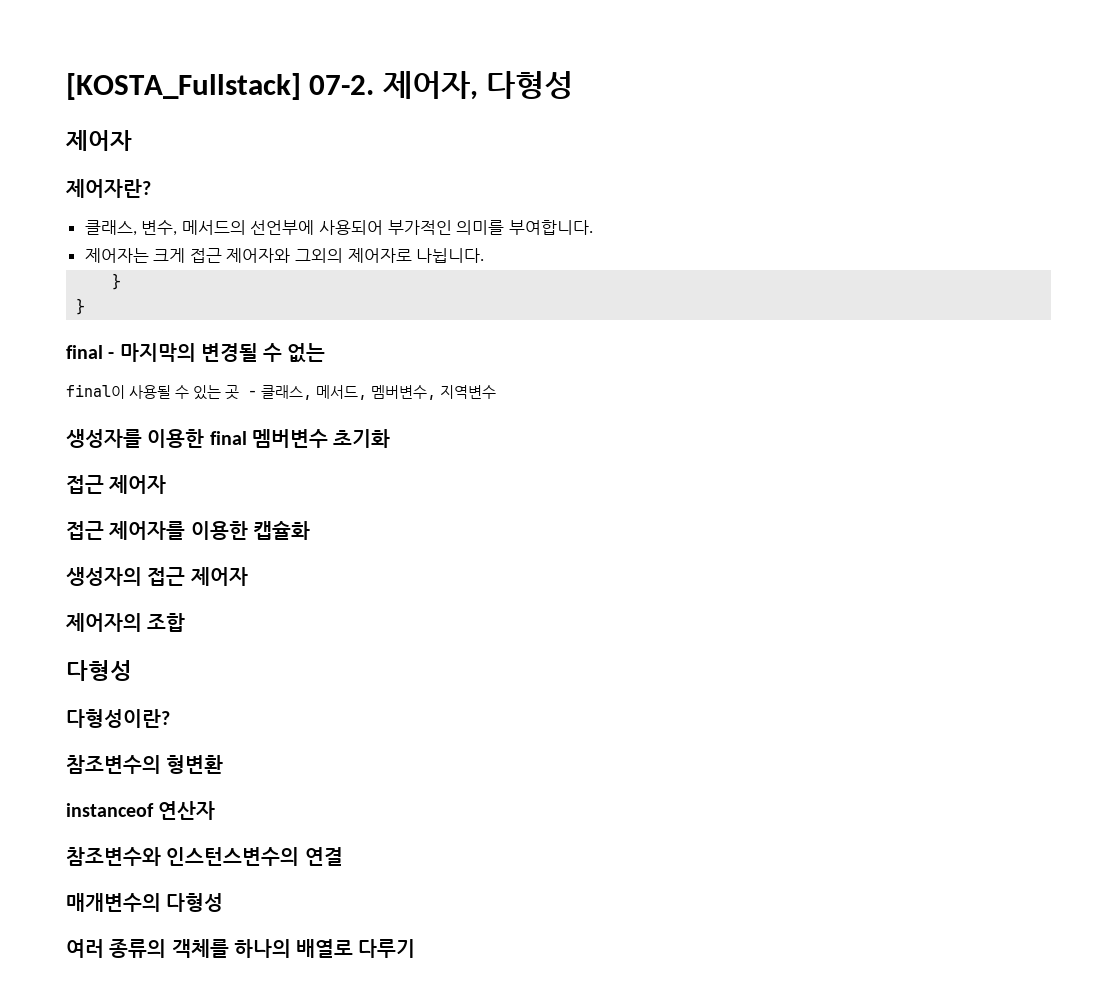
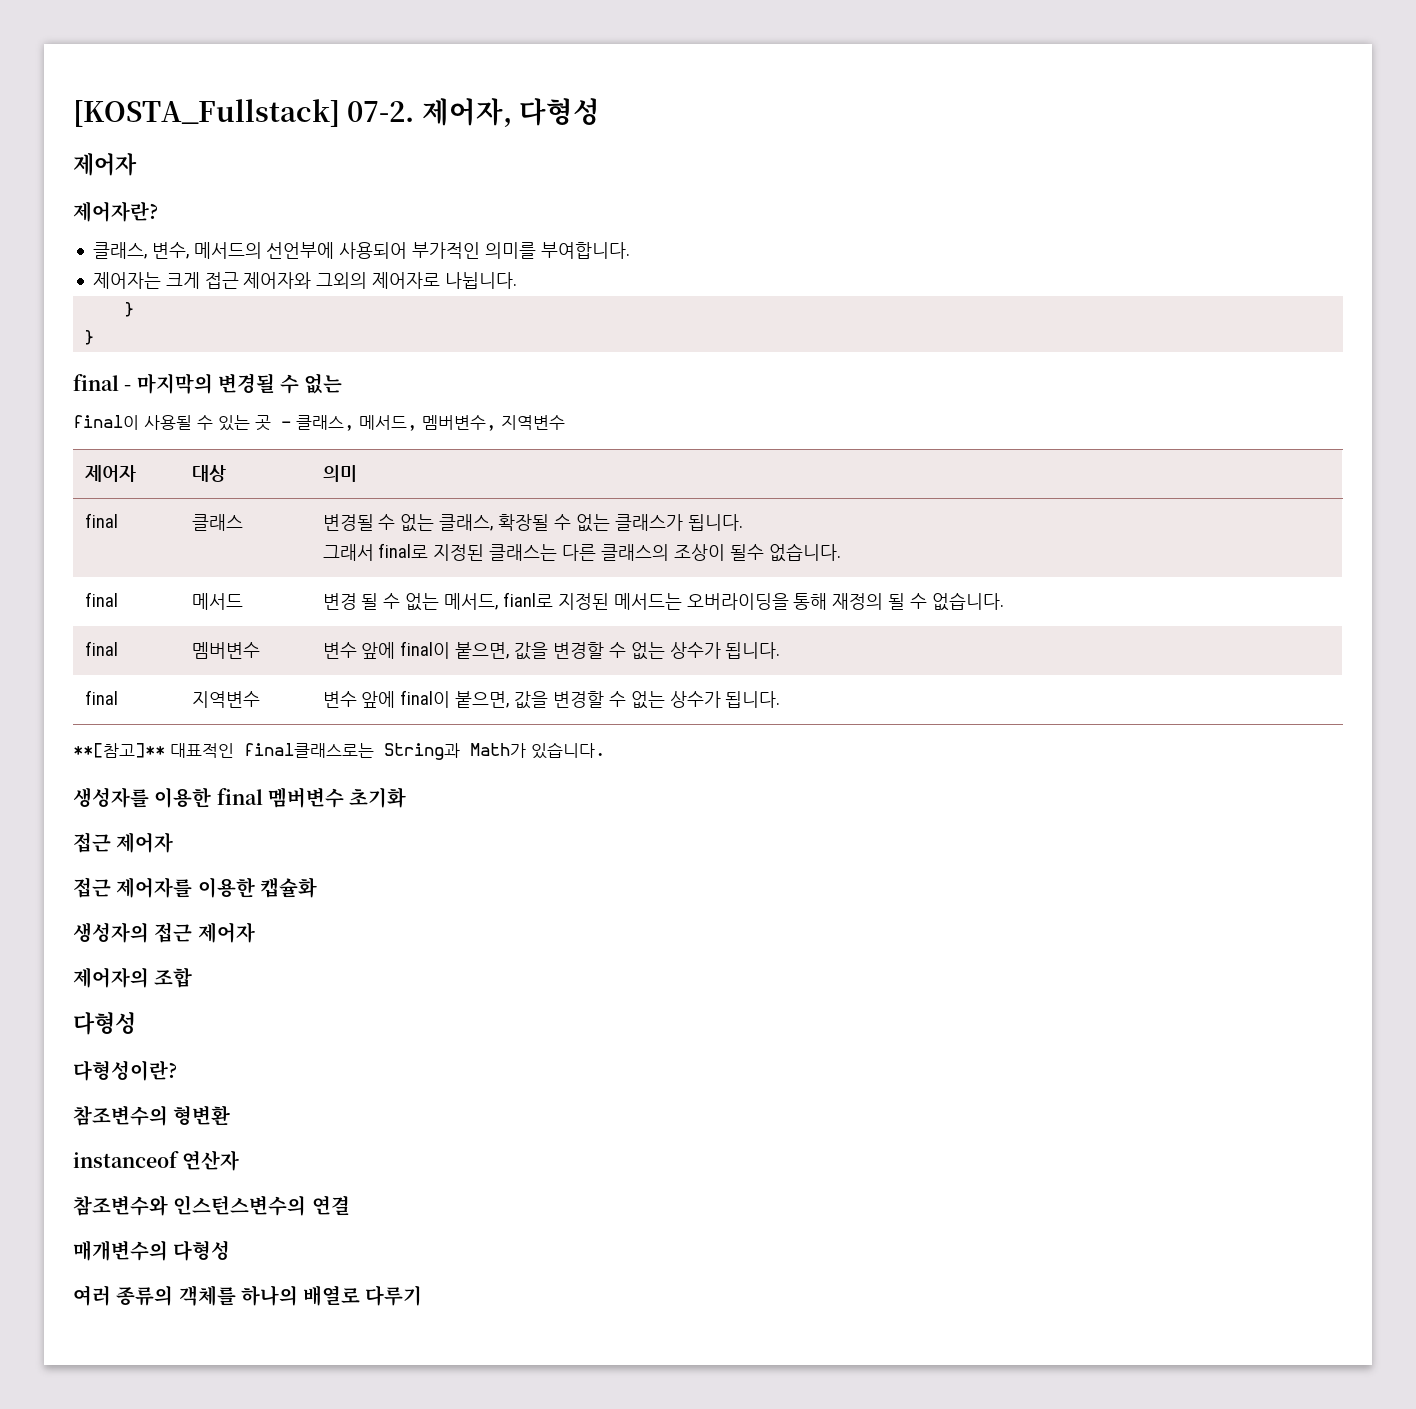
(497, 392) none -> [84,465,136,482] [191,465,226,482] [322,465,357,482] [84,513,118,528] [191,514,243,531] [322,514,743,532] [322,543,841,562] [84,592,118,607] [191,593,243,610] [322,592,1004,611] [84,641,118,656] [191,642,260,659] [322,641,781,660] [84,690,118,705] [191,691,260,708] [322,690,781,709] [73,742,605,760] // 제어자 | 대상 | 의미 // final | 클래스 | 변경될 수 없는 클래스, 확장될 수 없는 클래스가 됩니다. // 그래서 final로 지정된 클래스는 다른 클래스의 조상이 될수 없습니다. // final | 메서드 | 변경 될 수 없는 메서드, fianl로 지정된 메서드는 오버라이딩을 통해 재정의 될 수 없습니다. // final | 멤버변수 | 변수 앞에 final이 붙으면, 값을 변경할 수 없는 상수가 됩니다. // final | 지역변수 | 변수 앞에 final이 붙으면, 값을 변경할 수 없는 상수가 됩니다. // **[참고]** 대표적인 final클래스로는 String과 Math가 있습니다.

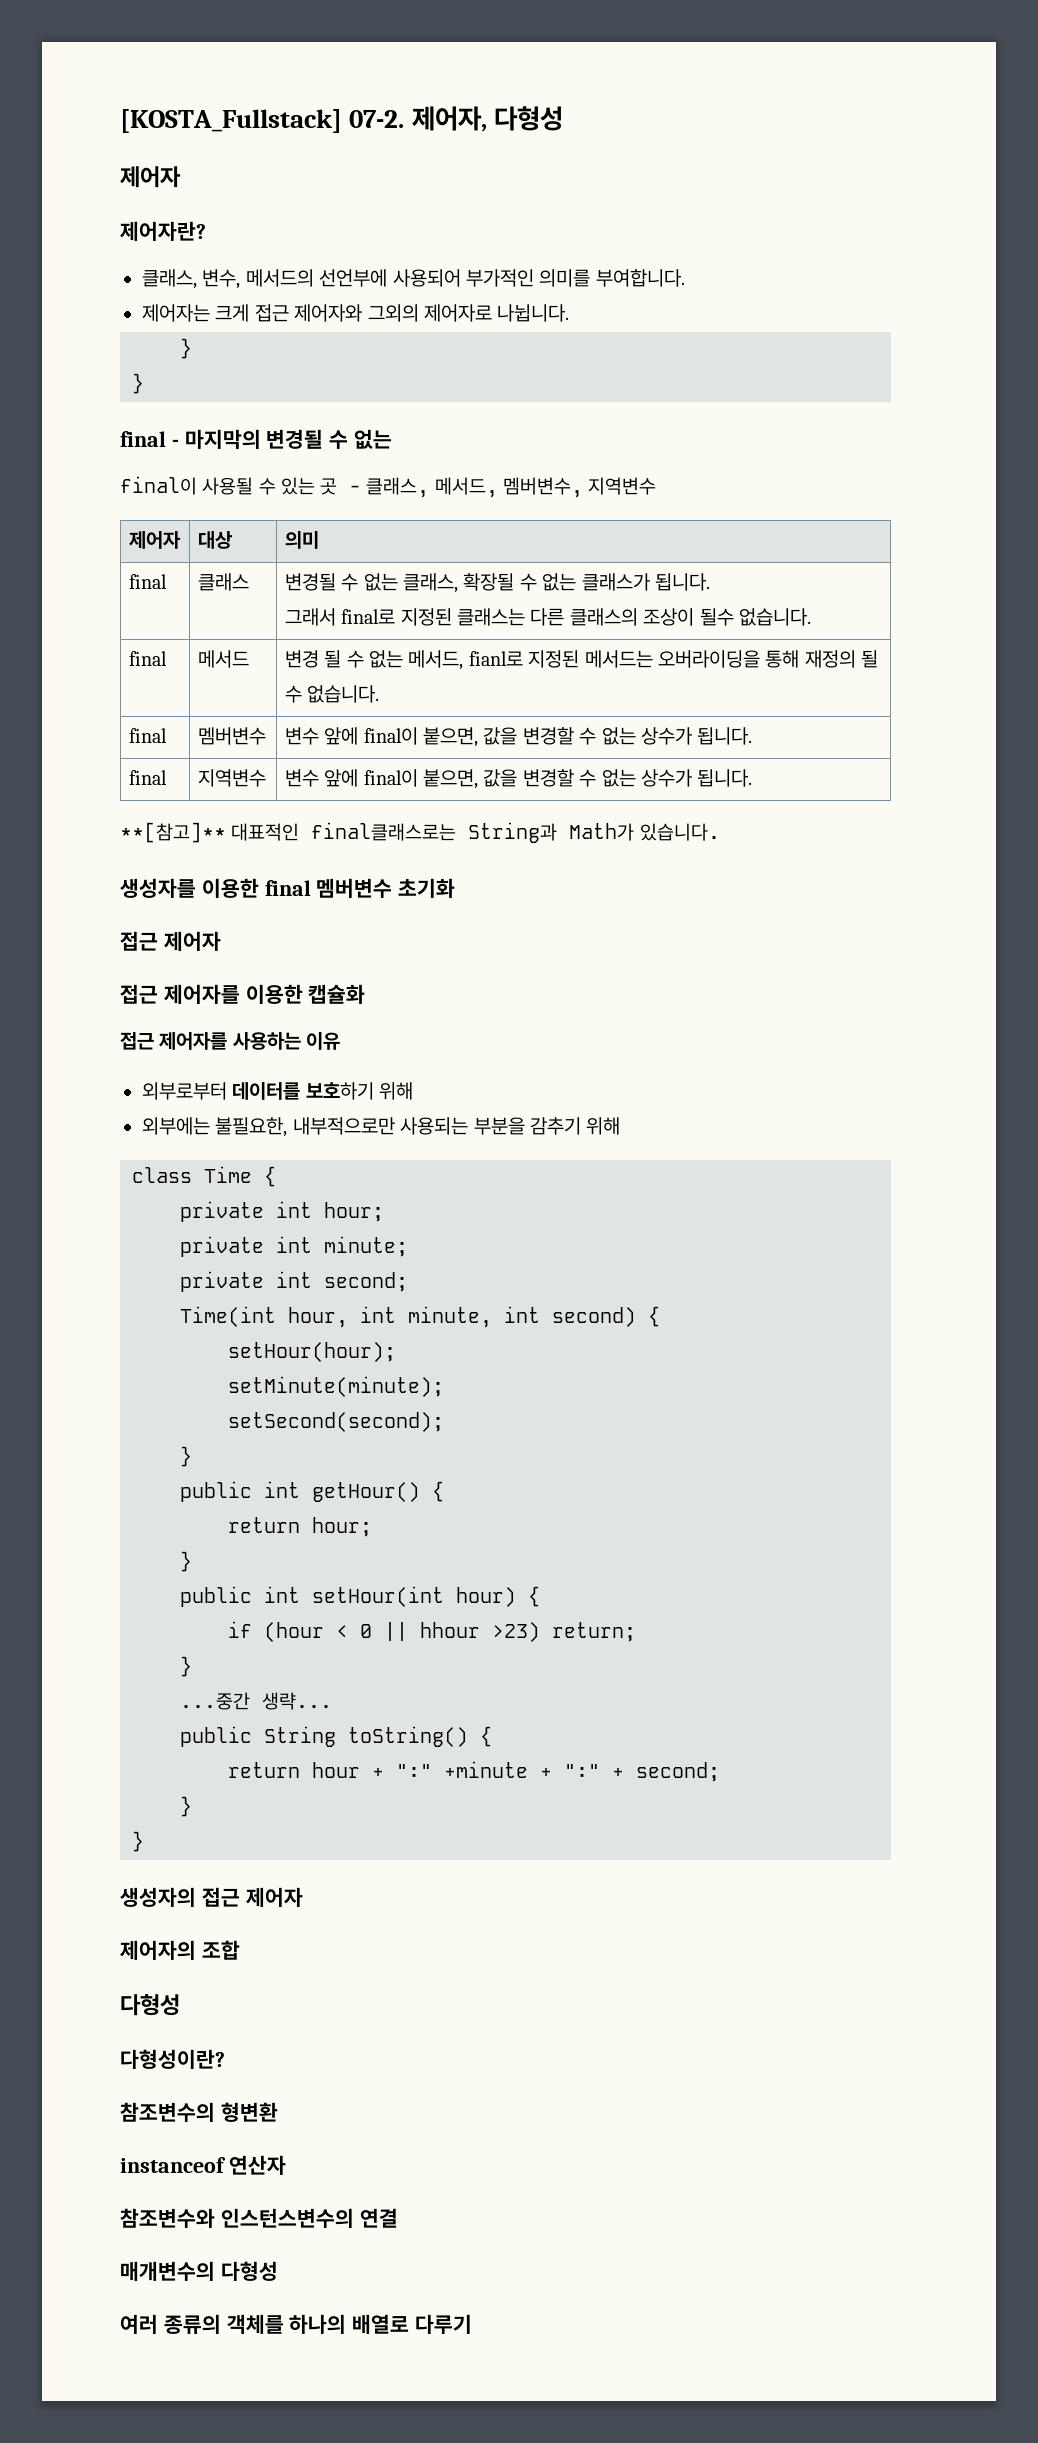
(317, 887) none -> [120,1032,341,1050] [142,1082,414,1100] [142,1117,621,1137] [132,1166,276,1187] [180,1201,384,1222] [180,1236,408,1257] [180,1271,408,1292] [180,1306,660,1328] [228,1342,396,1362] [228,1376,444,1397] [228,1412,444,1432] [180,1446,192,1467] [180,1481,444,1502] [228,1517,372,1537] [180,1551,192,1572] [180,1586,540,1607] [228,1621,636,1642] [180,1656,192,1677] [180,1692,332,1710] [180,1726,492,1747] [228,1761,720,1782] [180,1796,192,1817] [132,1831,144,1852] // 접근 제어자를 사용하는 이유 // 외부로부터 데이터를 보호하기 위해 // 외부에는 불필요한, 내부적으로만 사용되는 부분을 감추기 위해 // class Time { // private int hour; // private int minute; // private int second; // Time(int hour, int minute, int second) { // setHour(hour); // setMinute(minute); // setSecond(second); // } // public int getHour() { // return hour; // } // public int setHour(int hour) { // if (hour < 0 || hhour >23) return; // } // ...중간 생략... // public String toString() { // return hour + ":" +minute + ":" + second; // } // }

